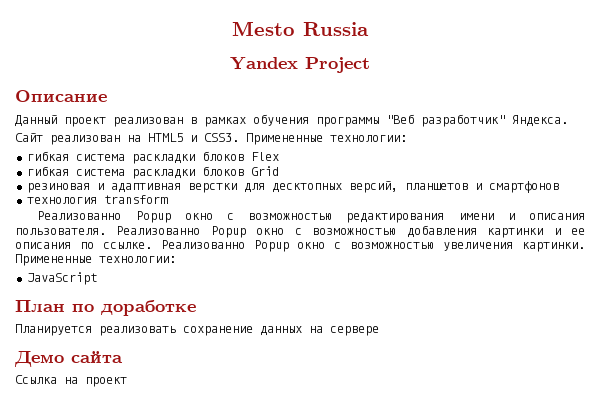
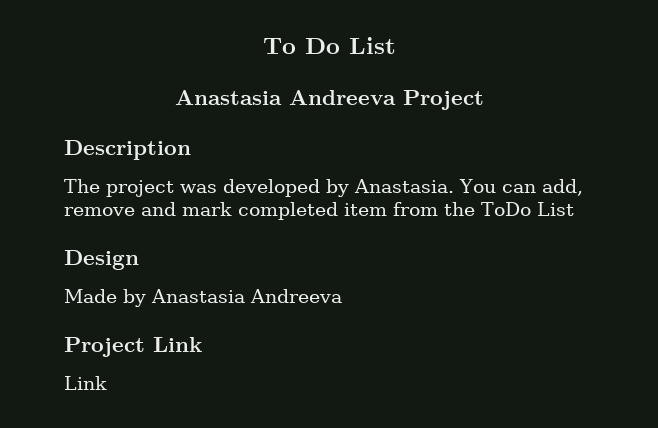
[232,21,369,36] [230,57,370,73] [15,90,107,102] [15,114,568,127] [15,133,407,145] [26,151,279,164] [26,166,279,179] [26,181,559,193] [26,195,168,204] [37,211,585,223] [15,225,586,238] [15,240,586,252] [15,254,176,266] [26,272,97,285] [15,300,196,316] [15,324,379,336] [14,351,123,367] [15,375,127,387] Mesto Russia // Yandex Project // Описание // Данный проект реализован в рамках обучения программы "Веб разработчик" Яндекса. // Сайт реализован на HTML5 и CSS3. Примененные технологии: // гибкая система раскладки блоков Flex // гибкая система раскладки блоков Grid // резиновая и адаптивная верстки для десктопных версий, планшетов и смартфонов // технология transform // Реализованно Popup окно с возможностью редактирования имени и описания пользователя. Реализованно Popup окно с возможностью добавления картинки и ее описания по ссылке. Реализованно Popup окно с возможностью увеличения картинки. Примененные технологии: // JavaScript // План по доработке // Планируется реализовать сохранение данных на сервере // Демо сайта // Ссылка на проект -> [262,37,396,54] [174,90,484,110] [64,140,191,160] [64,179,583,197] [64,202,574,220] [64,250,139,270] [64,289,342,307] [64,337,202,357] [64,376,107,390] To Do List // Anastasia Andreeva Project // Description // The project was developed by Anastasia. You can add, remove and mark completed item from the ToDo List // Design // Made by Anastasia Andreeva // Project Link // Link

